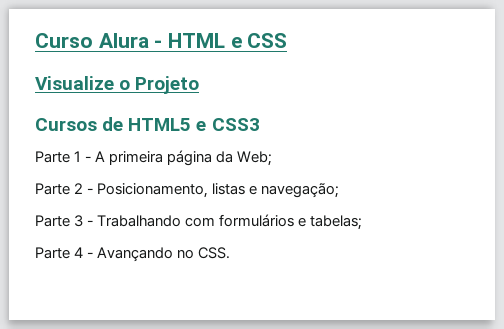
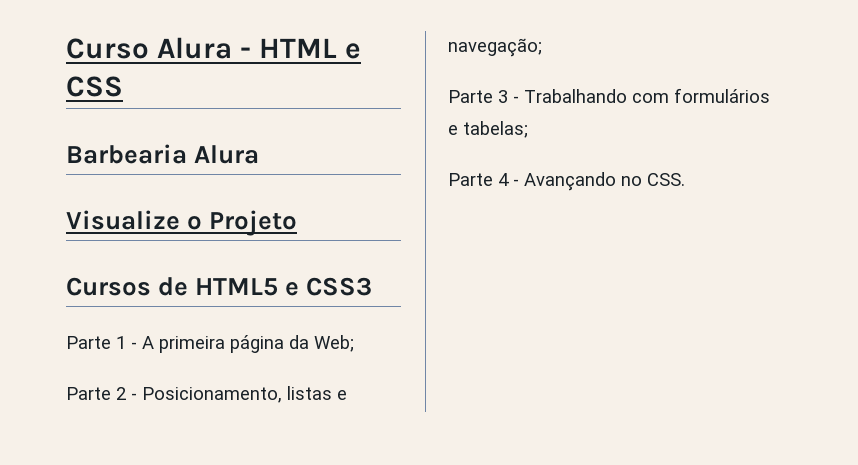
(288, 40) none -> [66,144,260,164] // Barbearia Alura

